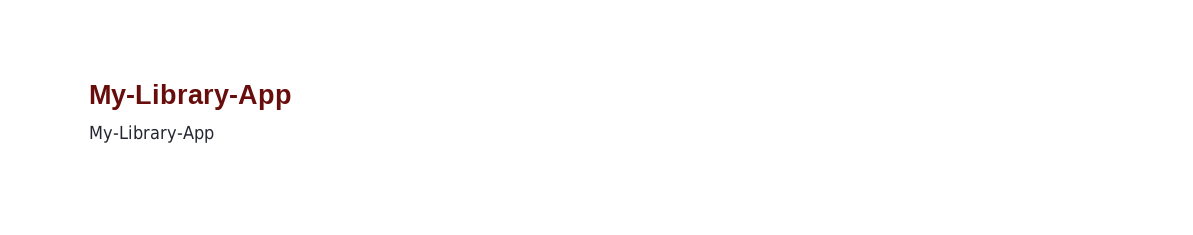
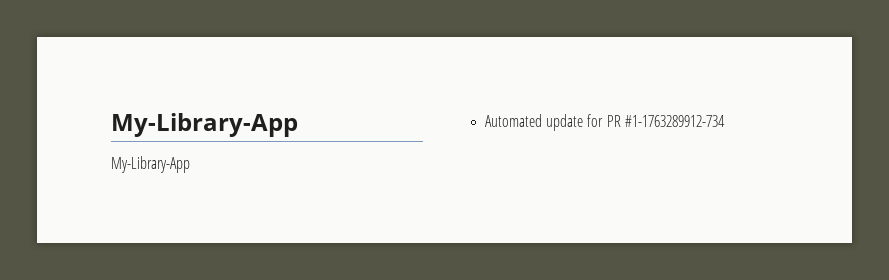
(214, 134) none -> [485,114,725,131] // Automated update for PR #1-1763289912-734

